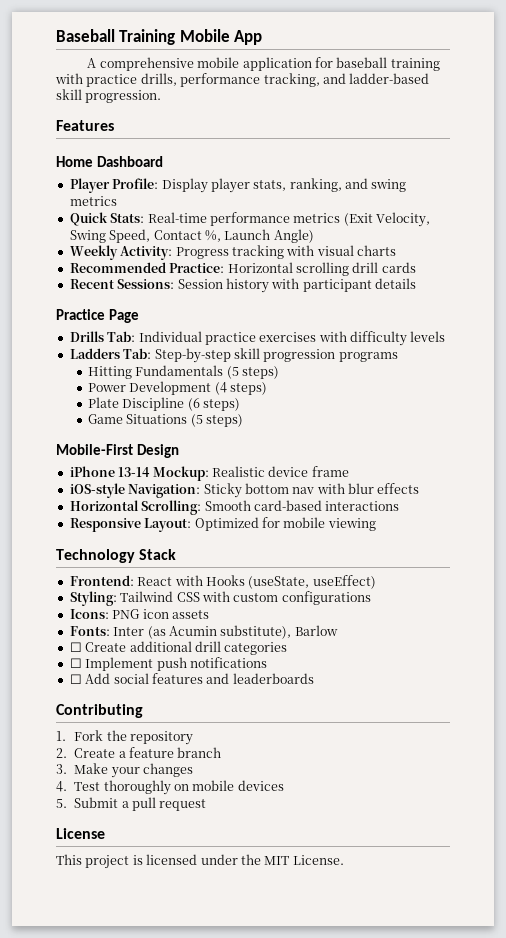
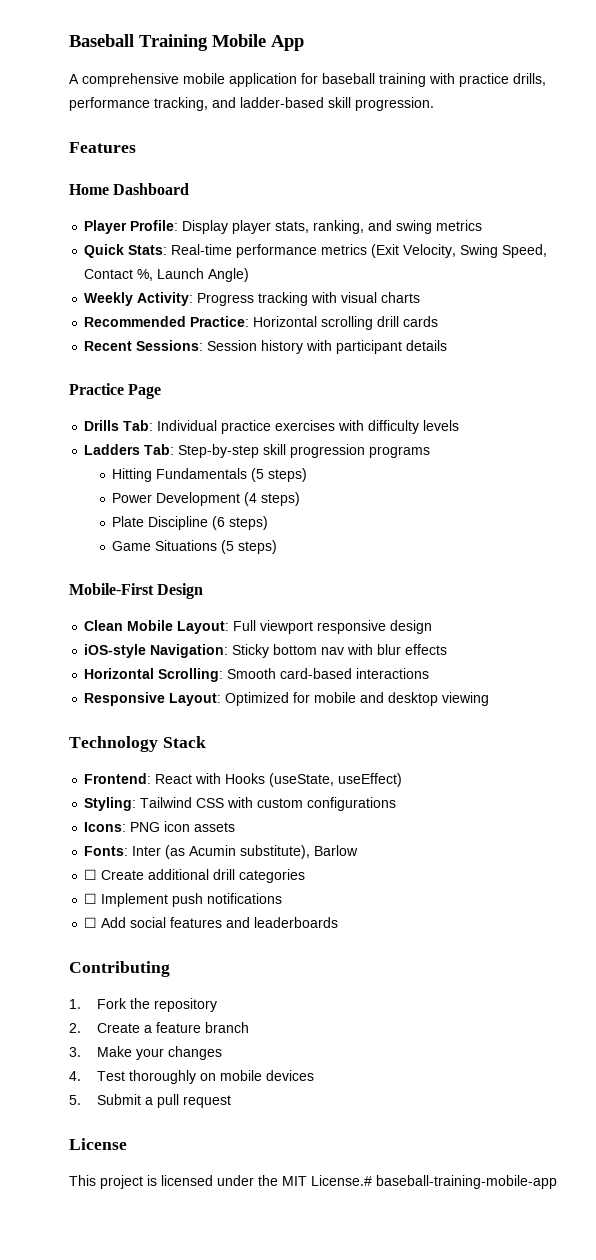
[69,466,349,481] iPhone 13-14 Mockup: Realistic device frame -> [84,620,433,634] Clean Mobile Layout: Full viewport responsive design
(326, 522) none -> [360,692,439,706] and desktop
[292,855,344,865] License. -> [311,1175,557,1189] License.# baseball-training-mobile-app

